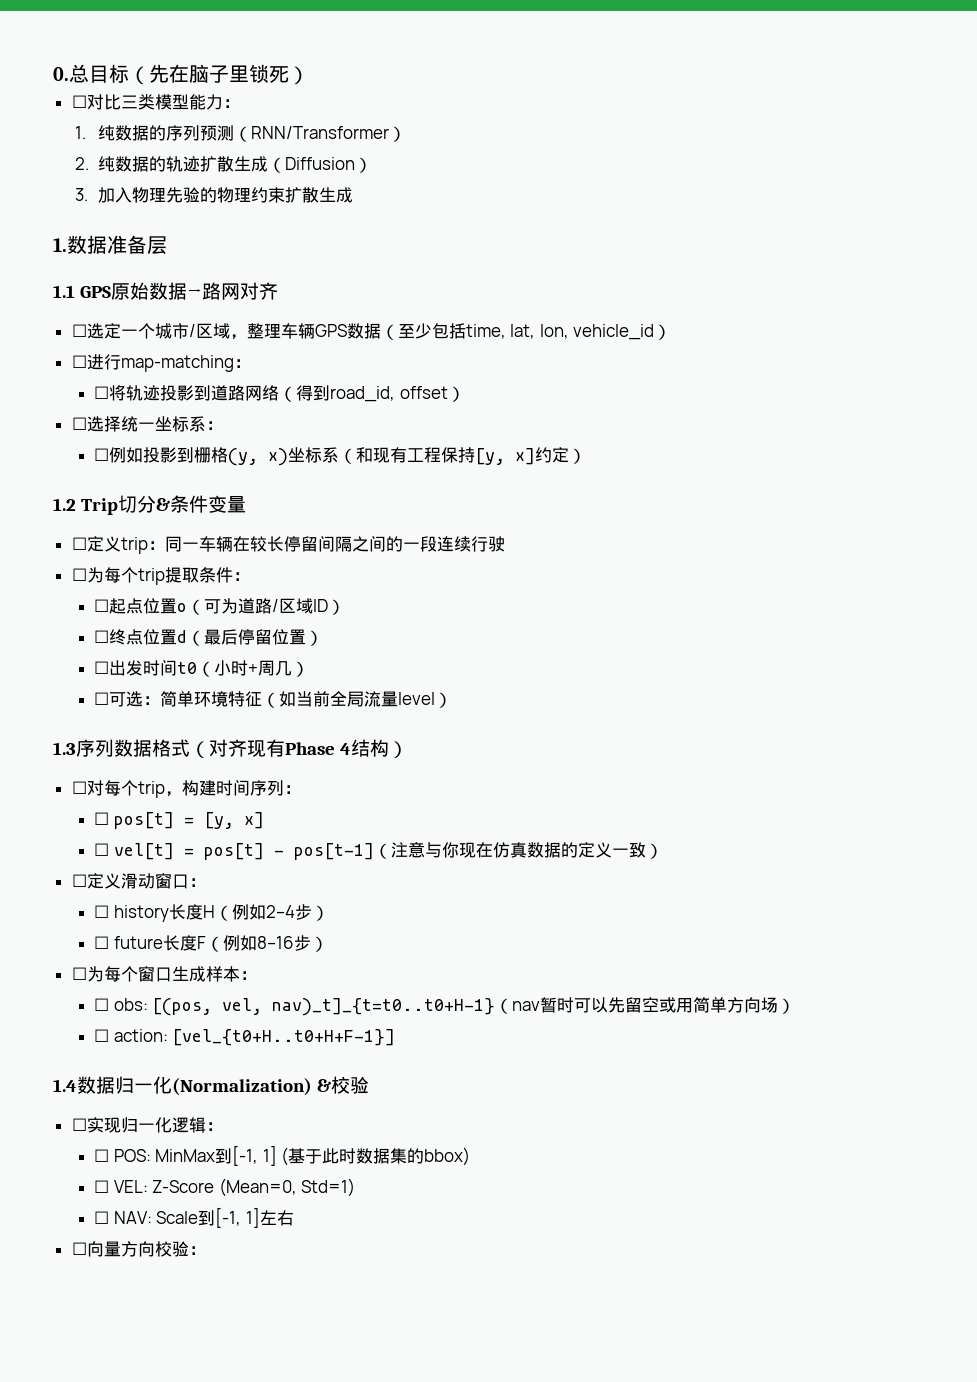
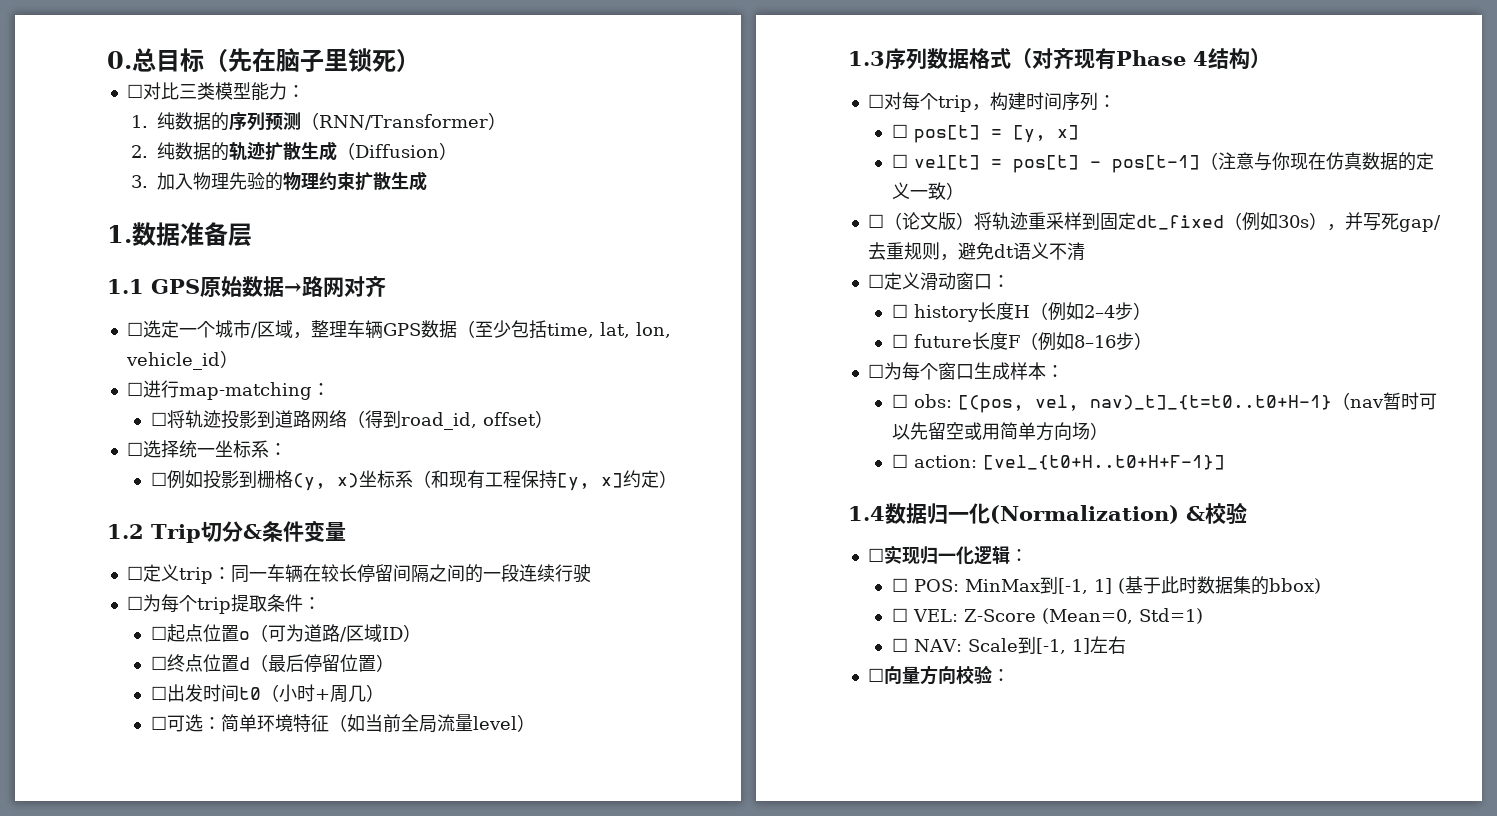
(663, 851) none -> [867,212,1441,232] [867,242,1085,261] // ☐（论文版）将轨迹重采样到固定dt_fixed（例如30s），并写死gap/去重规则，避免dt语义不清

